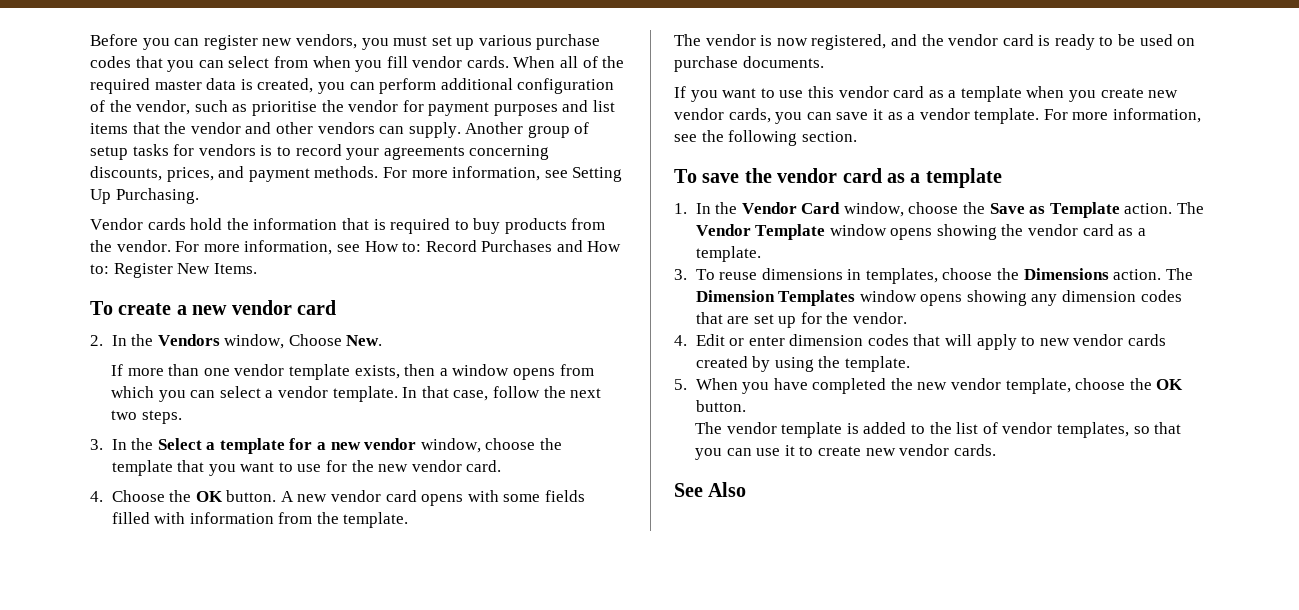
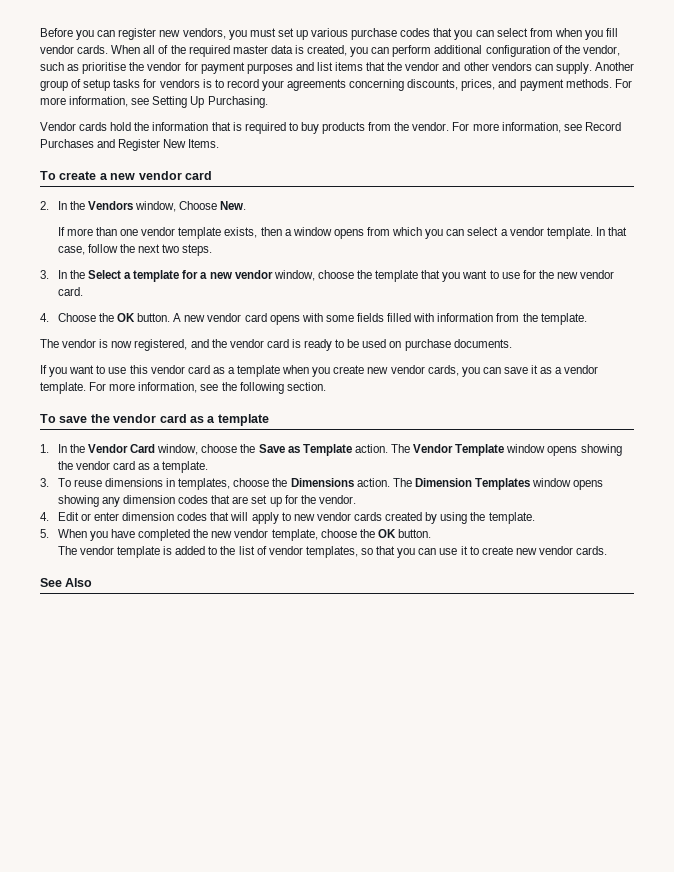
[364,241,422,252] How to: -> (582, 127) none
[587,241,622,252] [90,264,109,274] How to: -> (116, 143) none

